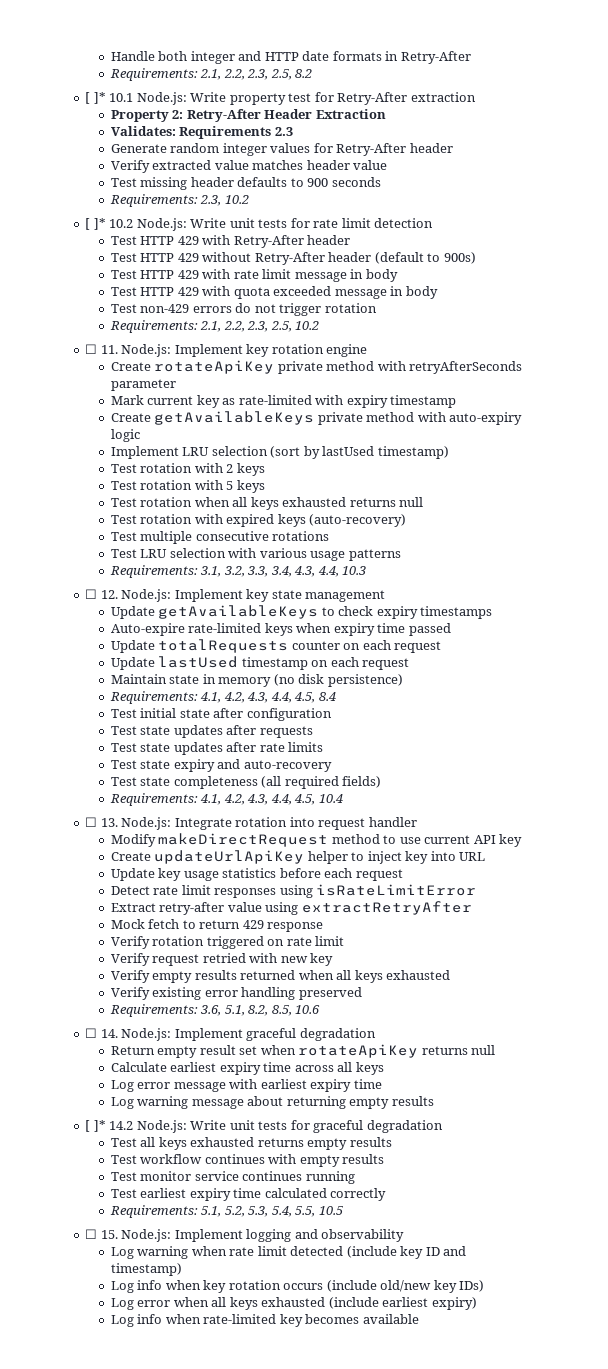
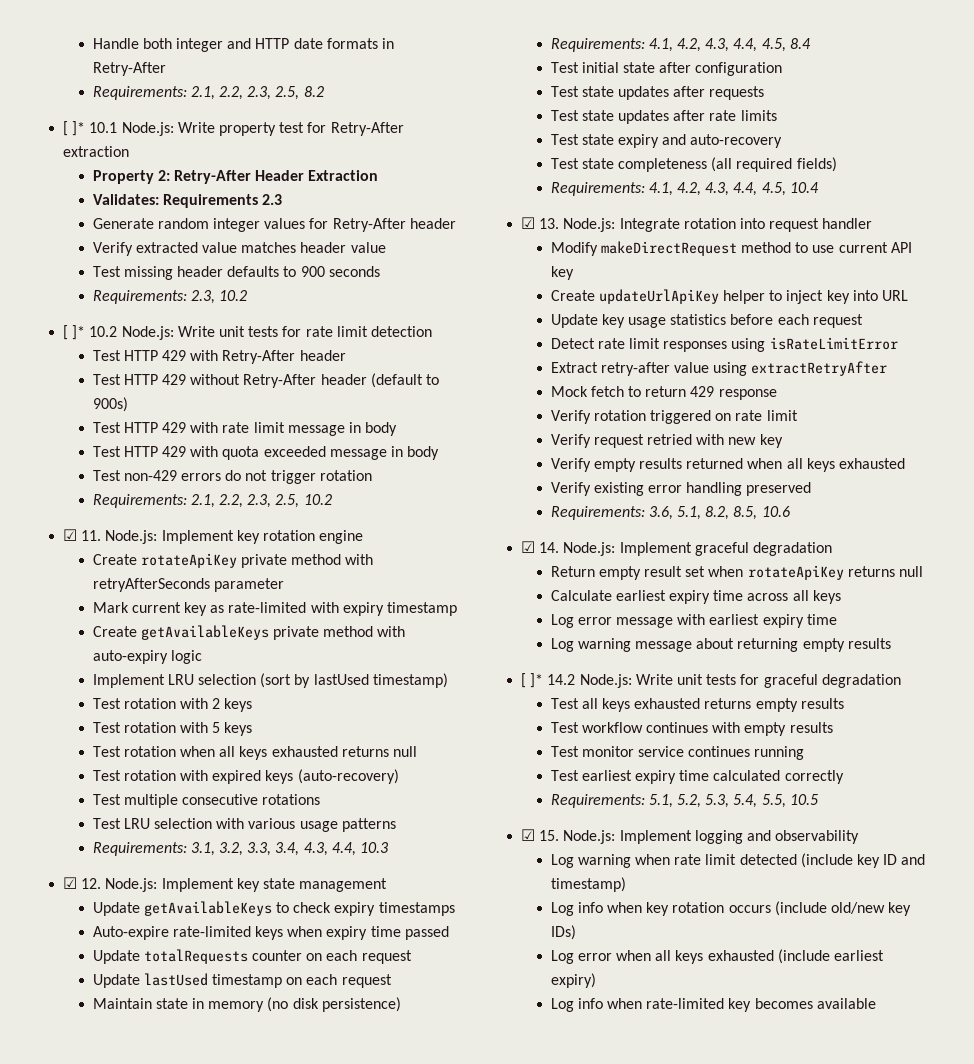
[85,344,98,354] ☐ -> [63,529,78,541] ☑
[85,589,98,599] ☐ -> [63,877,78,889] ☑
[85,817,98,827] ☐ -> [521,217,536,229] ☑
[85,1028,98,1038] ☐ -> [521,541,536,553] ☑
[85,1229,98,1239] ☐ -> [521,829,536,841] ☑

